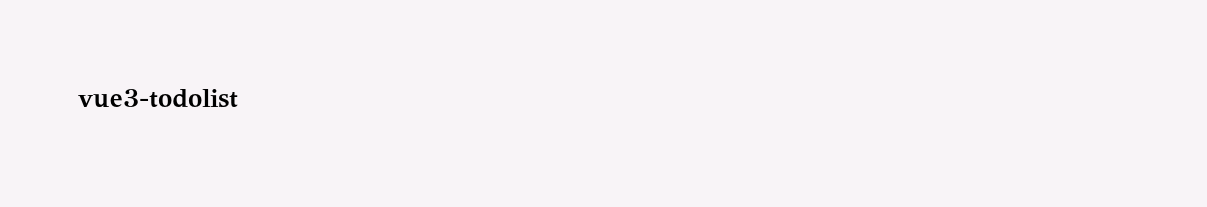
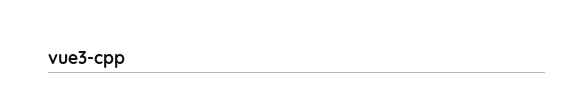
[78,89,238,108] vue3-todolist -> [48,51,125,68] vue3-cpp

